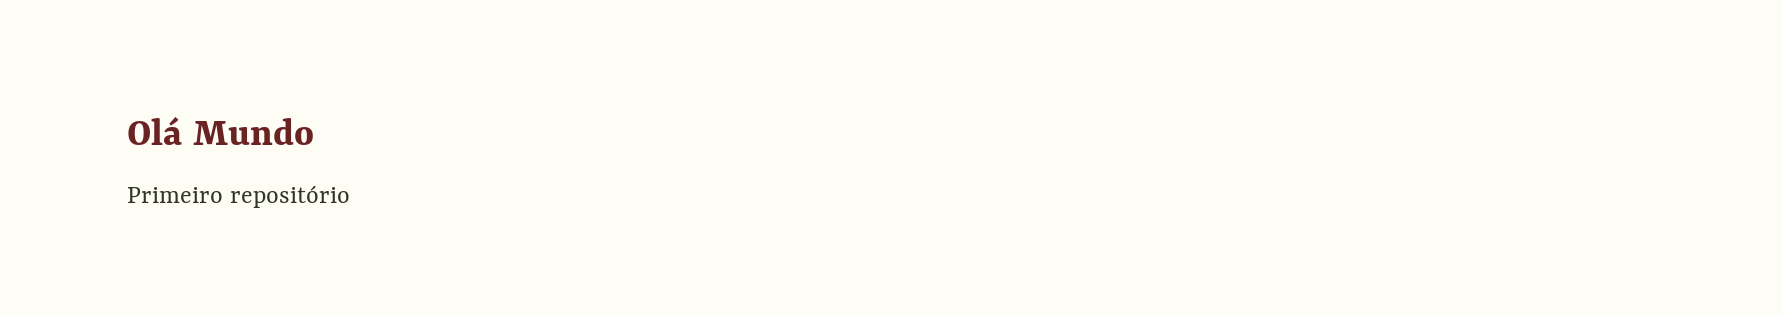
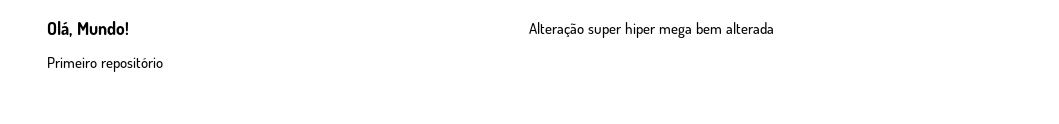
[127,116,315,145] Olá Mundo -> [47,21,129,37] Olá, Mundo!
(351, 196) none -> [529,22,775,38] // Alteração super hiper mega bem alterada

